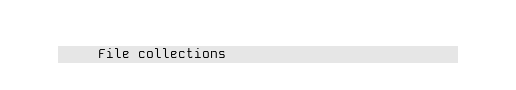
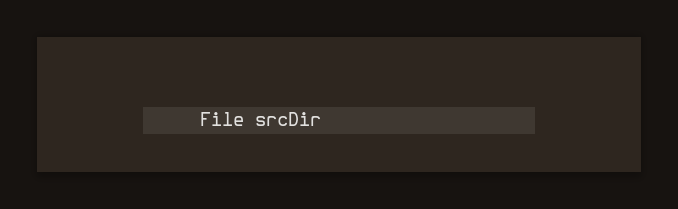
[137,48,226,58] collections -> [254,112,321,126] srcDir

